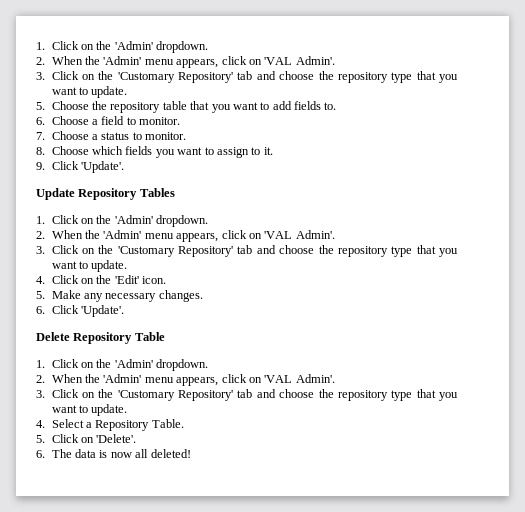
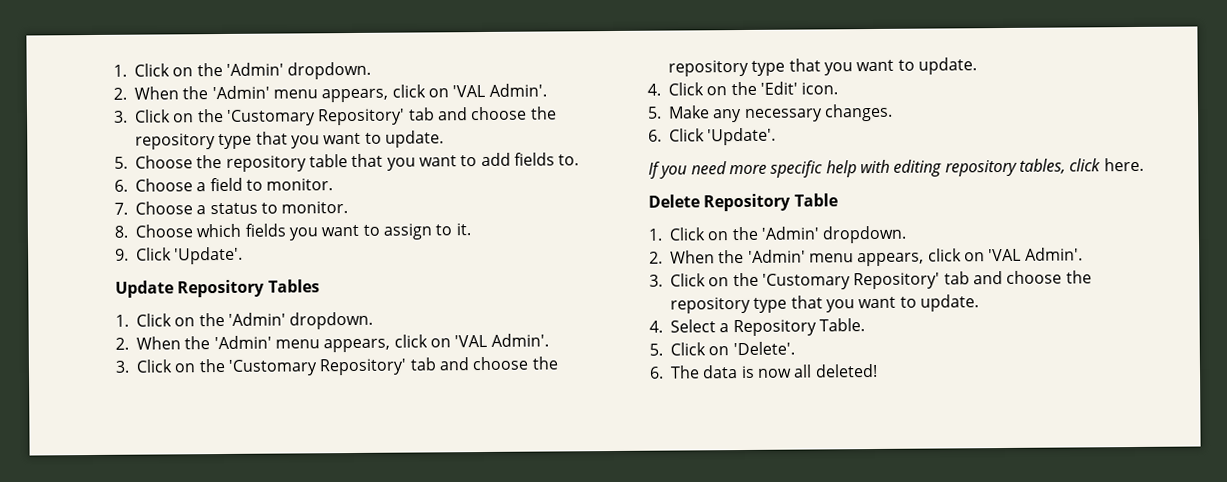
(125, 311) none -> [648,157,1144,179] // If you need more specific help with editing repository tables, click here.

